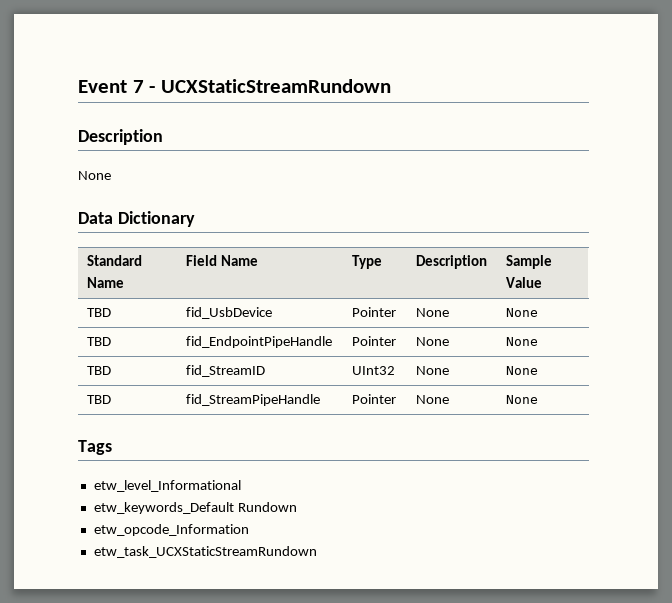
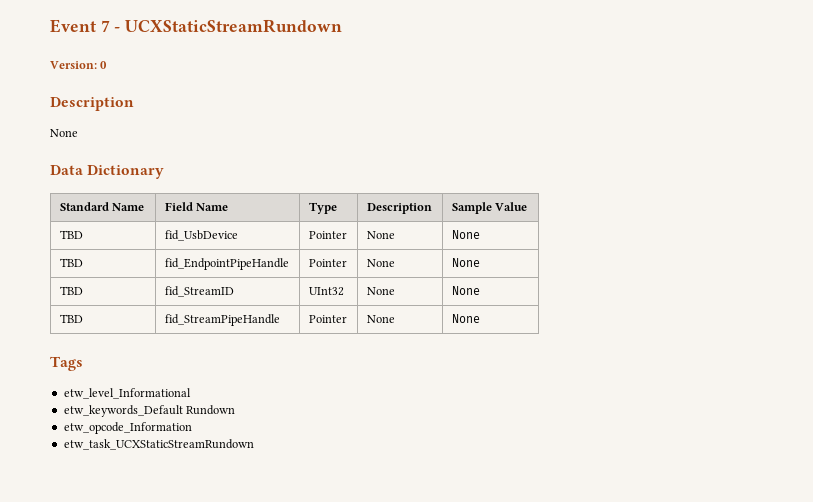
(391, 86) none -> [50,61,108,69] // Version: 0

